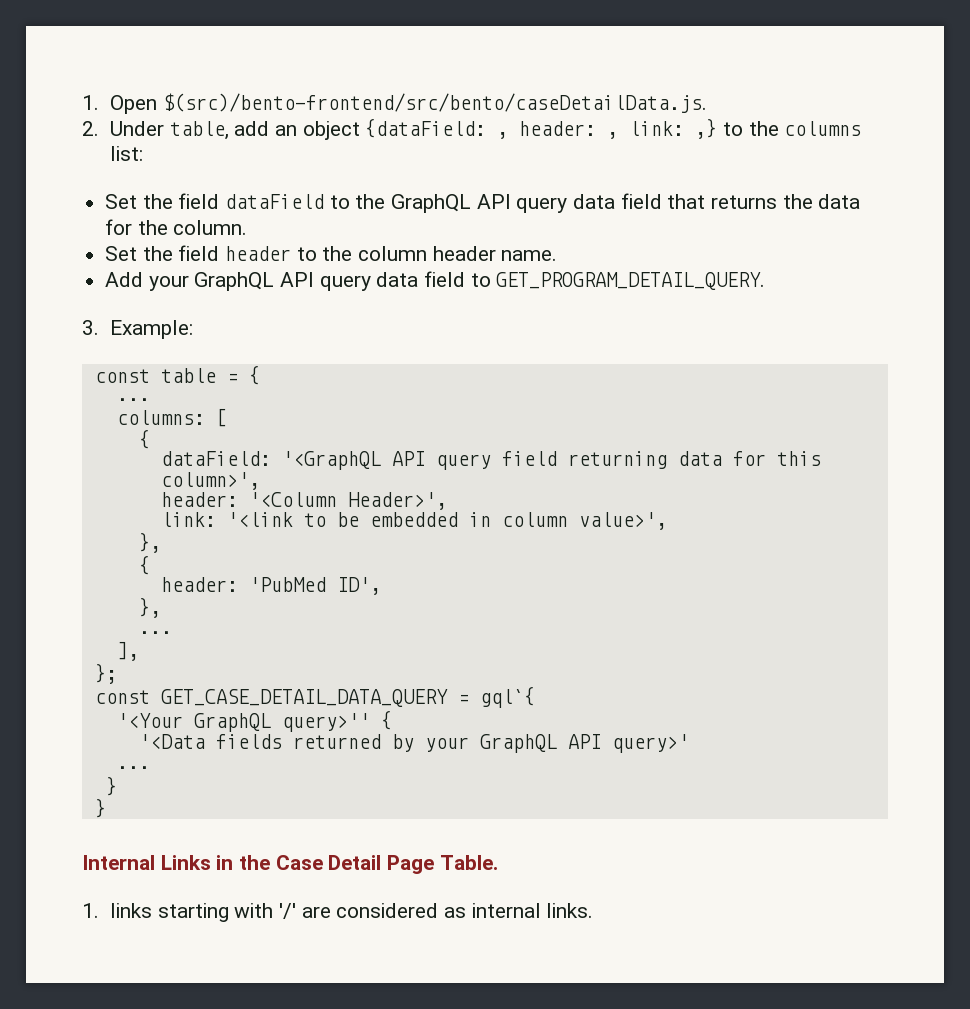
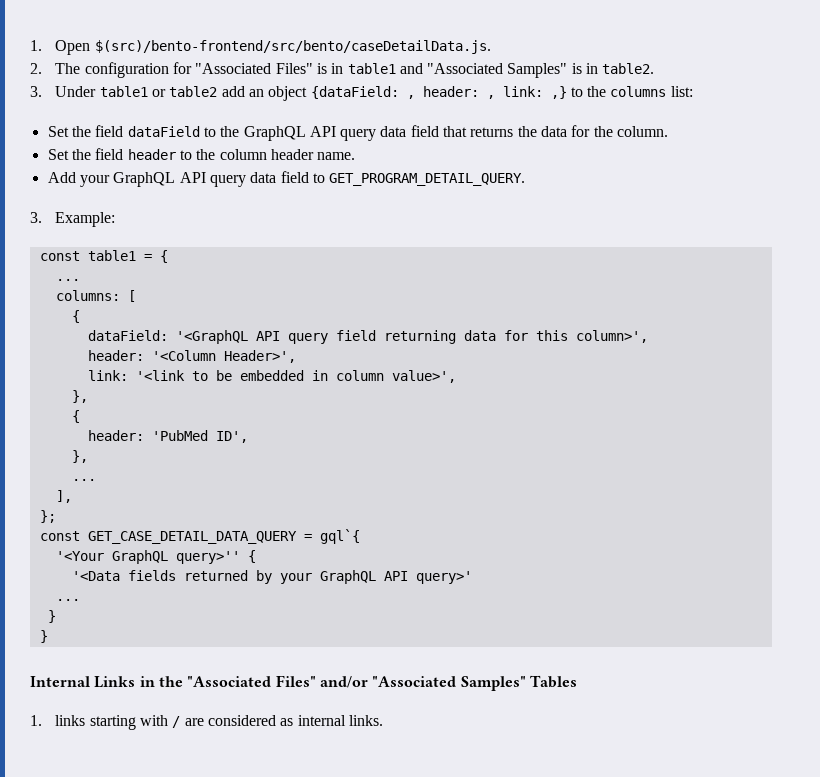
[110,121,229,140] Under table, -> [55,62,655,78] [30,86,218,97] The configuration for "Associated Files" is in table1 and "Associated Samples" is in table2. // 3. Under table1 or table2
[160,368,216,383] table -> [87,250,136,261] table1
[275,855,498,874] Case Detail Page Table. -> [187,675,577,691] "Associated Files" and/or "Associated Samples" Tables
[279,903,297,919] '/' -> [172,716,181,728] /

